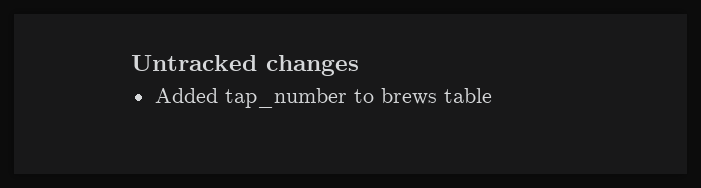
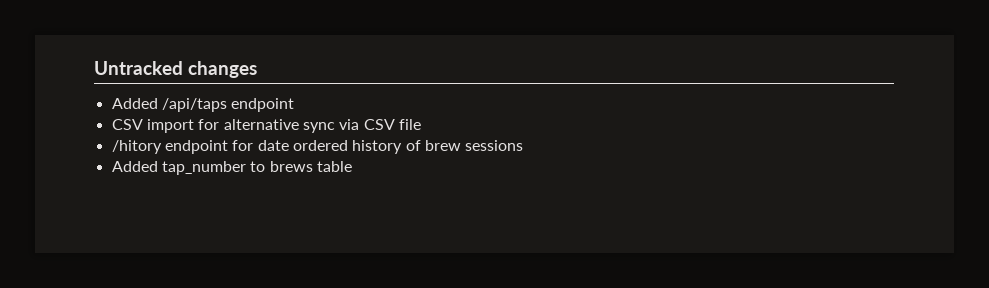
(359, 65) none -> [111,98,295,112] [111,119,421,133] [111,140,524,154] // Added /api/taps endpoint // CSV import for alternative sync via CSV file // /hitory endpoint for date ordered history of brew sessions

